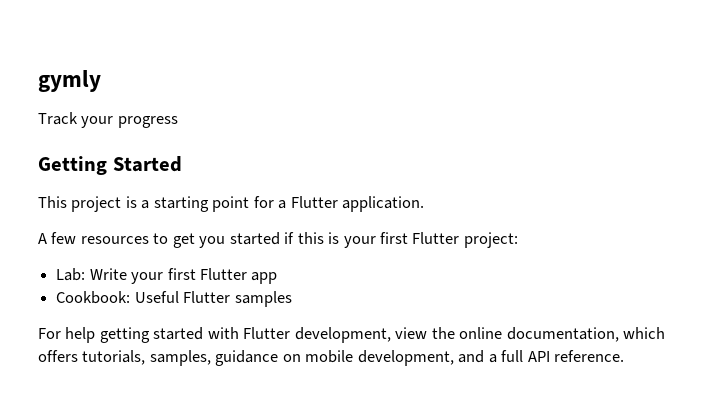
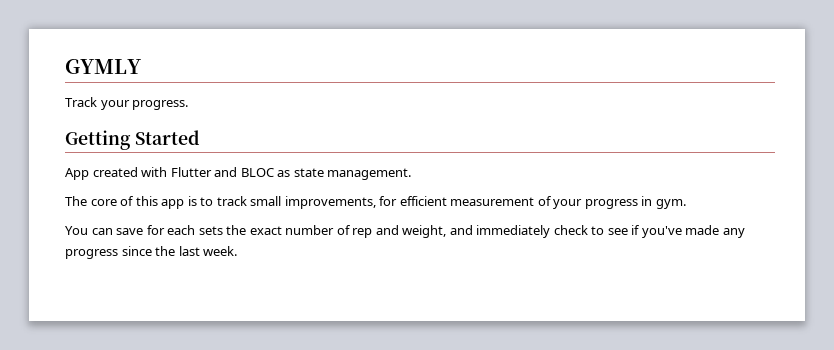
[38,70,101,92] gymly -> [65,59,141,74] GYMLY
[117,116,178,128] progress -> [132,100,189,110] progress.
[38,196,425,212] [38,232,518,248] [56,268,278,284] [56,291,292,307] [38,327,666,343] [38,350,625,366] This project is a starting point for a Flutter application. // A few resources to get you started if this is your first Flutter project: // Lab: Write your first Flutter app // Cookbook: Useful Flutter samples // For help getting started with Flutter development, view the online documentation, which offers tutorials, samples, guidance on mobile development, and a full API reference. -> [65,167,412,180] [65,196,686,209] [65,225,745,238] [65,246,238,259] App created with Flutter and BLOC as state management. // The core of this app is to track small improvements, for efficient measurement of your progress in gym. // You can save for each sets the exact number of rep and weight, and immediately check to see if you've made any progress since the last week.

